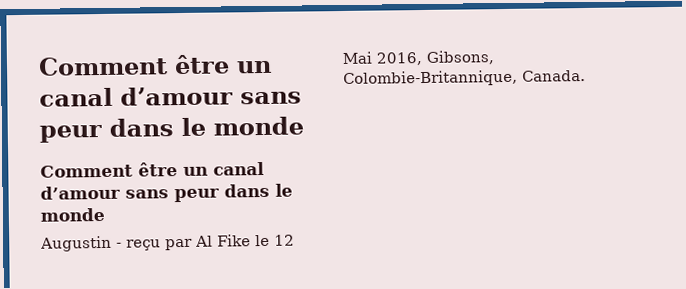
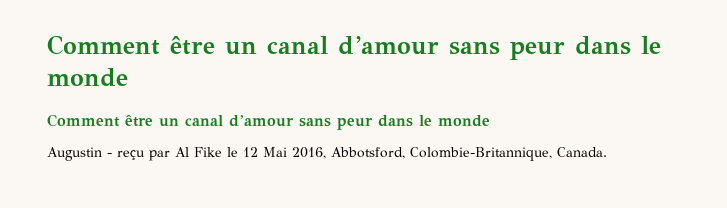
[426,50,495,65] Gibsons, -> [331,147,405,159] Abbotsford,

